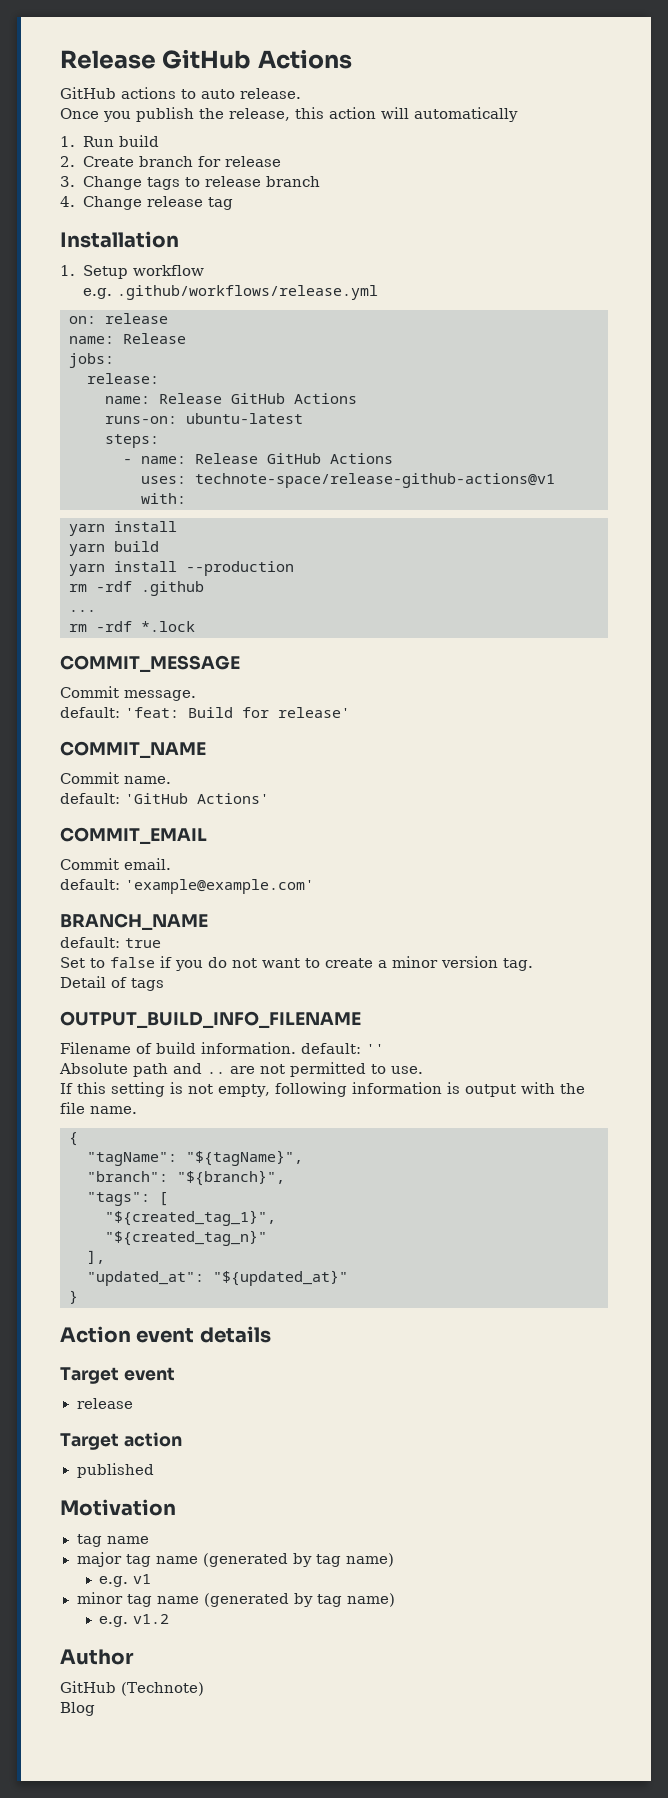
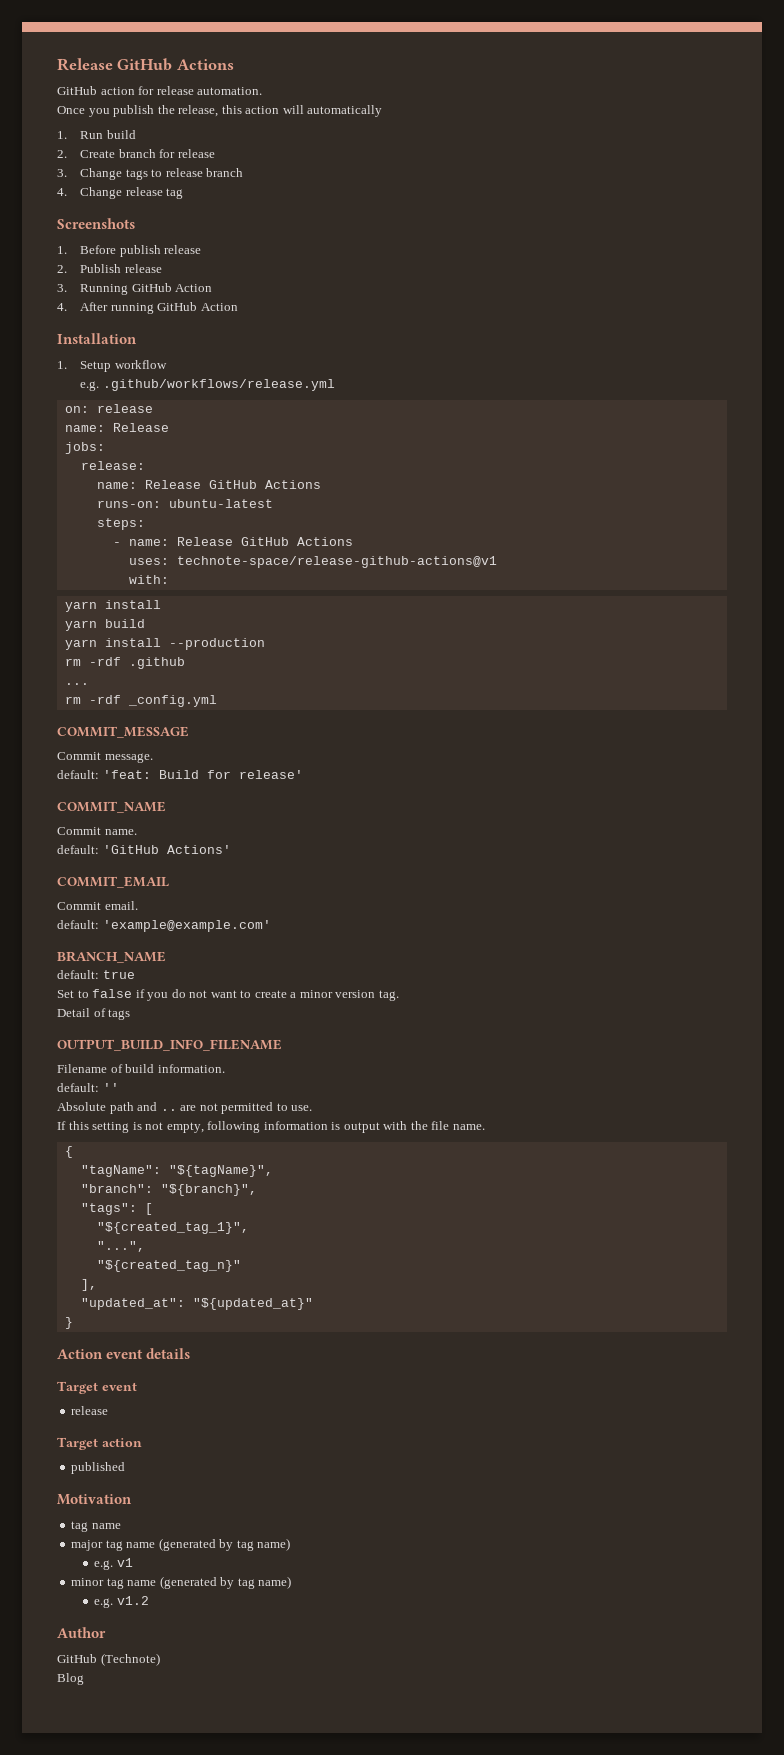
[121,87,301,99] actions to auto release. -> [100,86,263,95] action for release automation.
(233, 203) none -> [57,218,135,229] [57,245,202,257] [57,264,162,273] [57,283,213,295] [57,302,238,314] // Screenshots // 1. Before publish release // 2. Publish release // 3. Running GitHub Action // 4. After running GitHub Action
[141,621,195,632] *.lock -> [127,695,217,707] _config.yml
(296, 1048) none -> (225, 1068) //
(276, 1218) none -> [96,1241,145,1252] // "...",

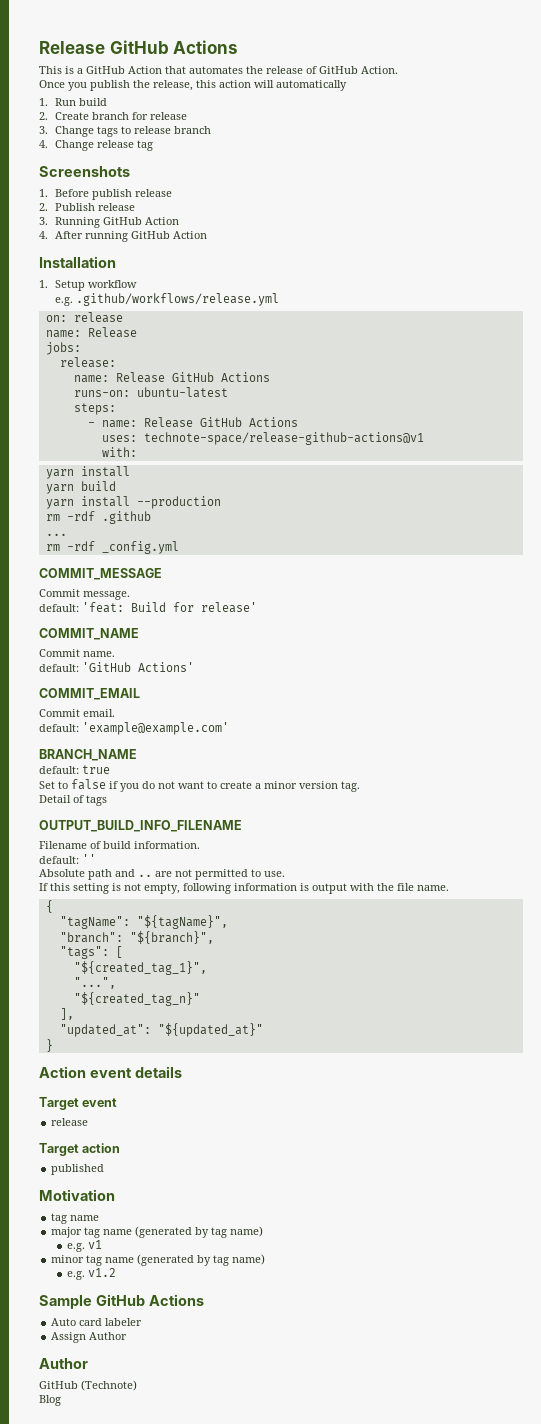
[57,58,234,71] [57,86,263,95] Release GitHub Actions // GitHub action for release automation. -> [39,40,239,54] [39,66,398,74] Release GitHub Actions // This is a GitHub Action that automates the release of GitHub Action.
(149, 1600) none -> [39,1294,204,1309] [51,1318,143,1326] [51,1332,128,1343] // Sample GitHub Actions // Auto card labeler // Assign Author

